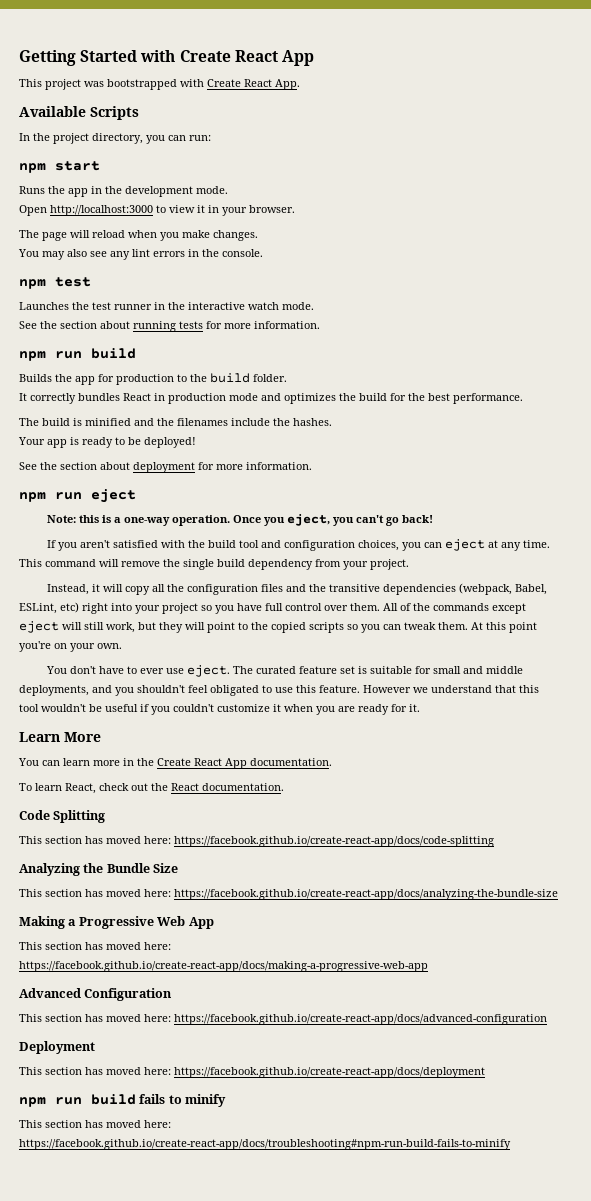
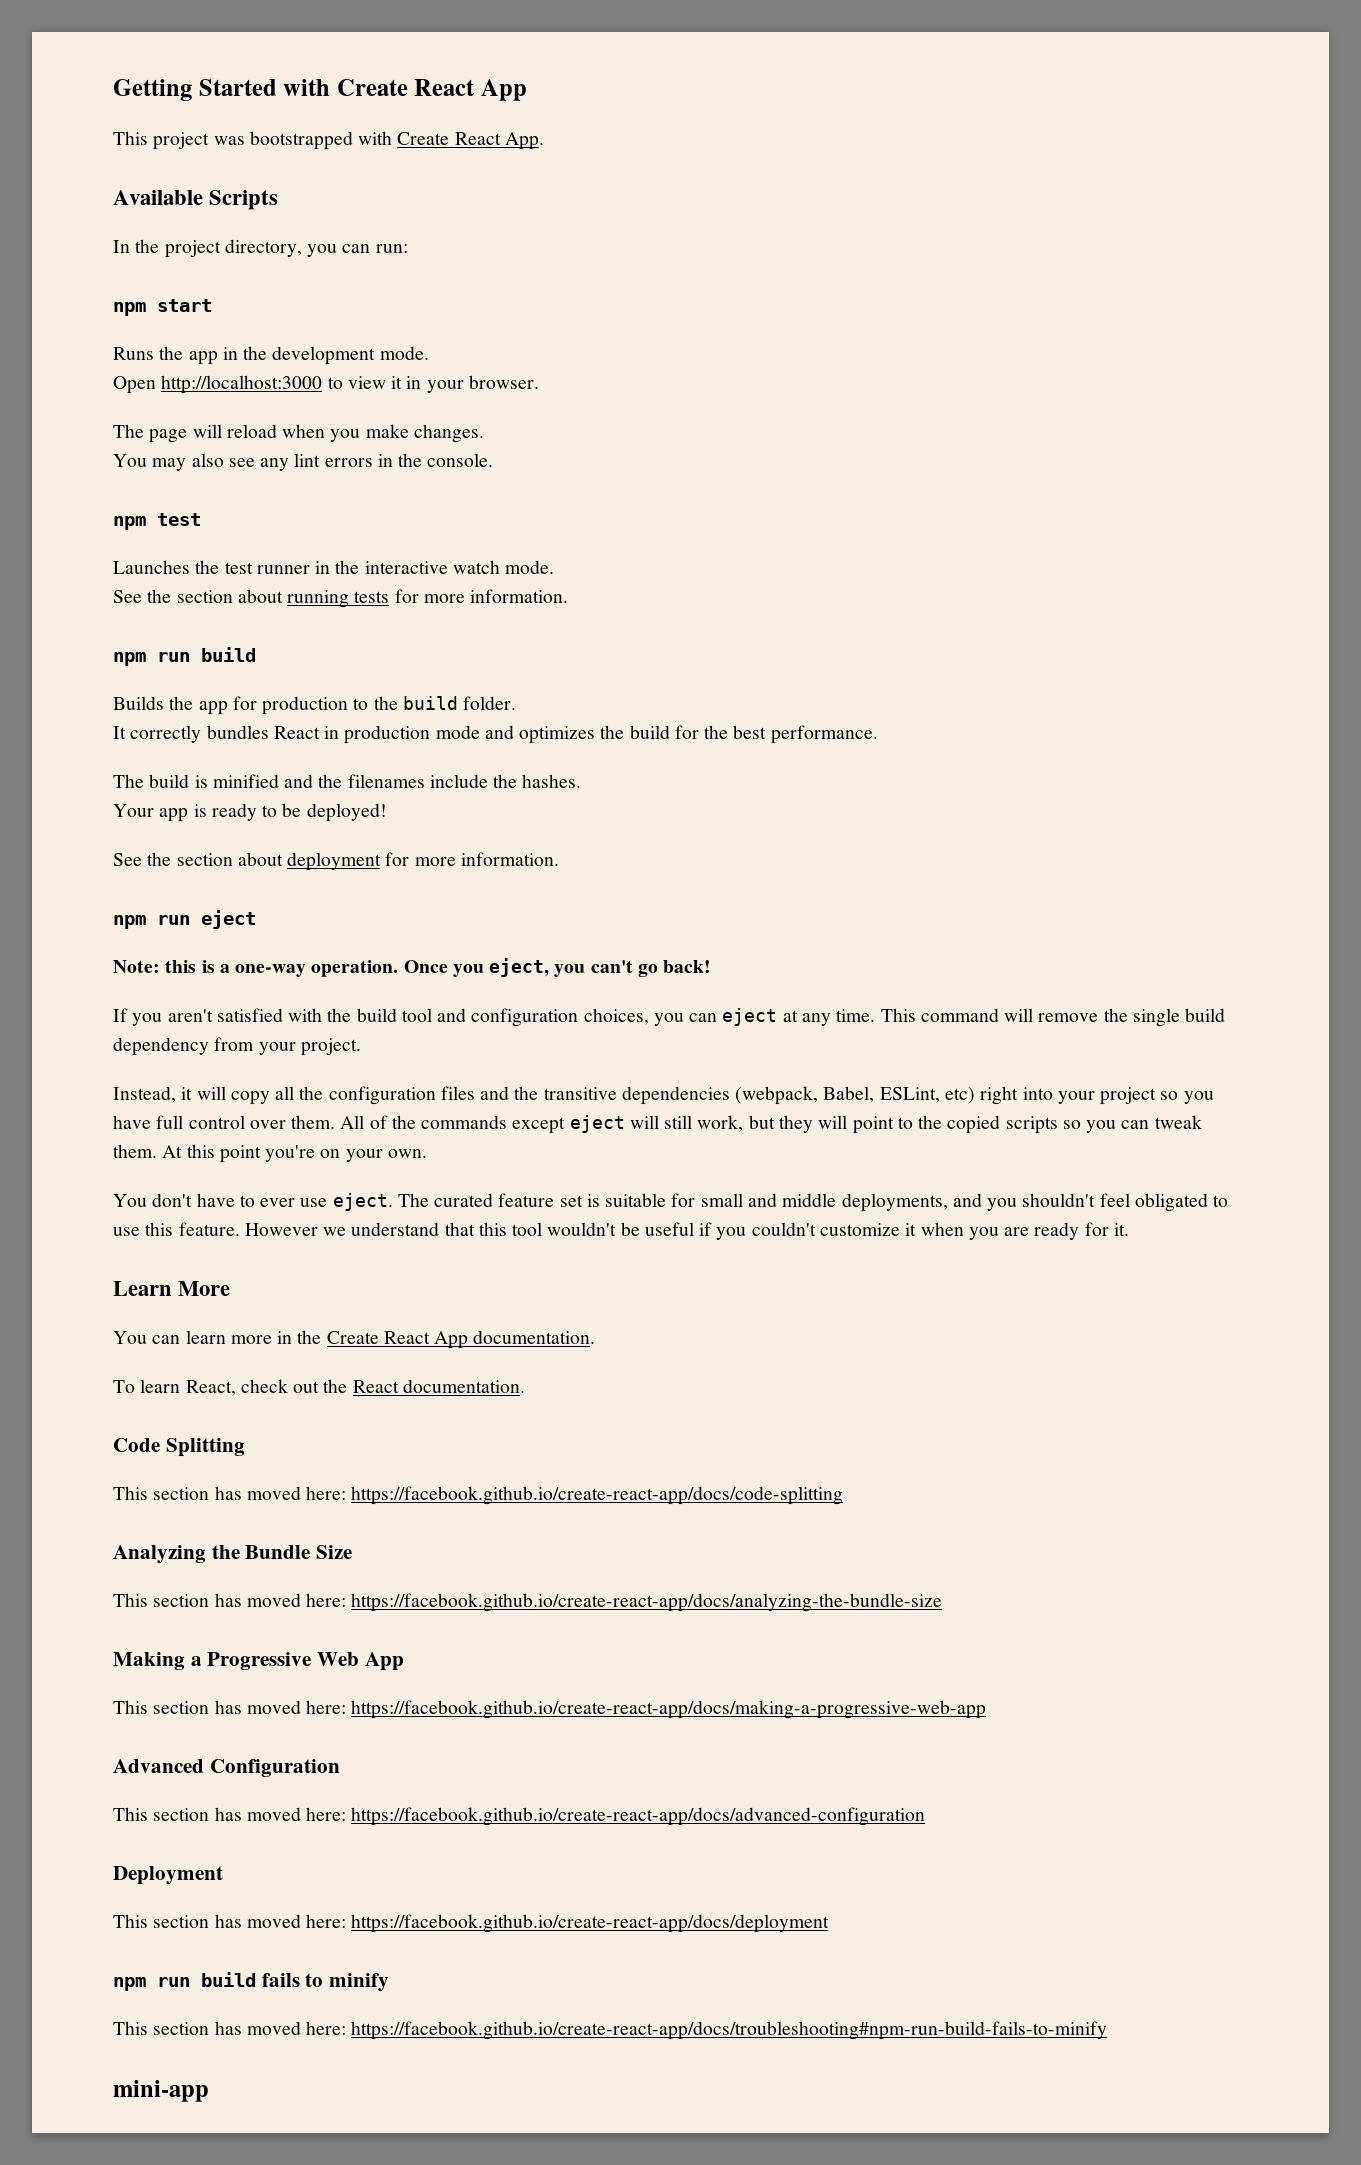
(511, 1144) none -> [113,2080,209,2102] // mini-app

